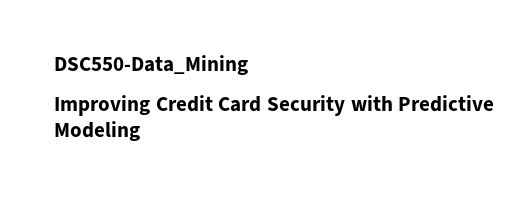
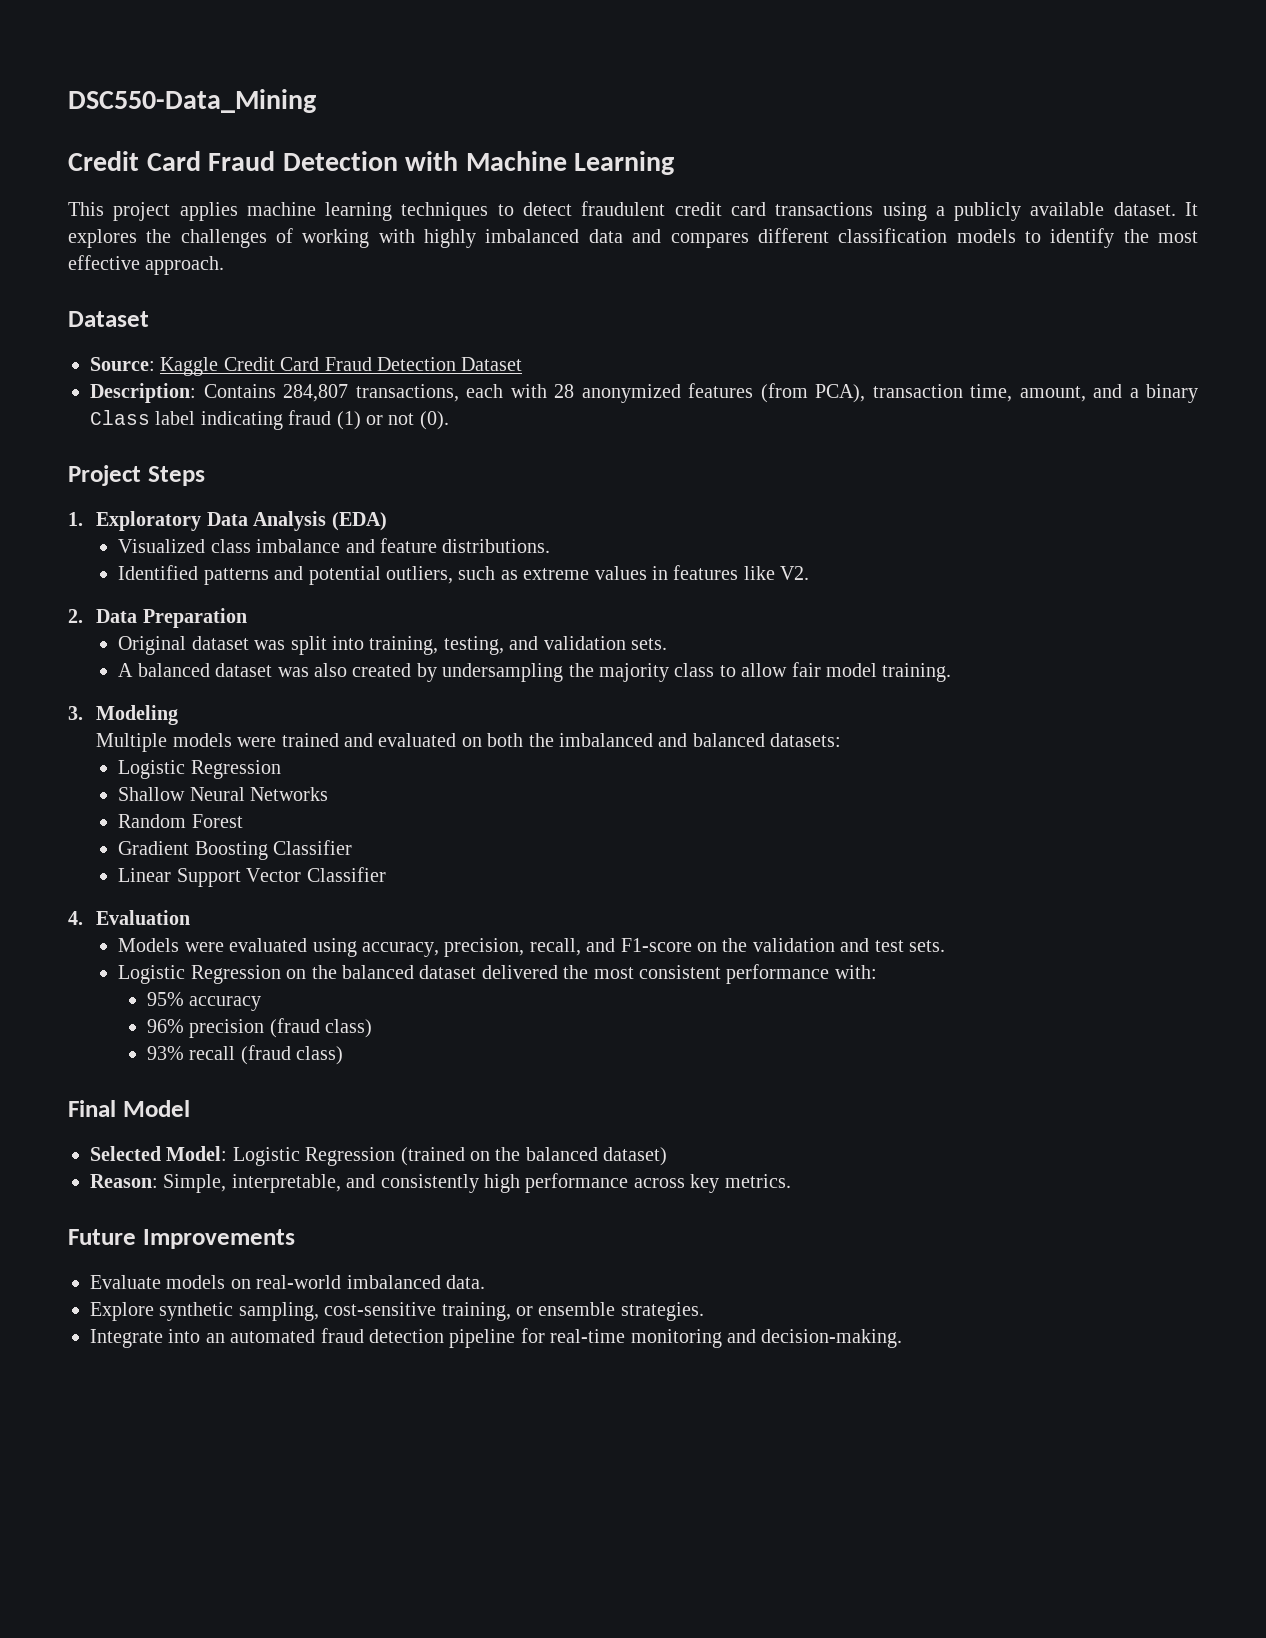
[54,95,495,116] [54,121,140,141] Improving Credit Card Security with Predictive Modeling -> [68,151,675,175] [68,201,1198,221] [68,228,1198,248] [68,255,225,275] [68,311,149,327] [90,357,523,376] [90,383,1198,403] [90,410,449,430] [68,465,205,486] [68,511,387,531] [118,538,551,553] [118,565,810,585] [68,608,247,628] [118,636,667,655] [118,662,952,682] [68,705,179,725] [96,733,842,752] [118,760,281,779] [118,787,329,801] [118,814,243,828] [118,840,353,860] [118,867,386,887] [68,910,191,925] [118,938,945,957] [118,964,877,984] [146,992,262,1011] [146,1018,372,1038] [146,1045,343,1065] [68,1100,190,1117] [90,1146,668,1166] [90,1173,791,1193] [68,1229,295,1249] [90,1275,485,1289] [90,1302,704,1321] [90,1328,903,1348] Credit Card Fraud Detection with Machine Learning // This project applies machine learning techniques to detect fraudulent credit card transactions using a publicly available dataset. It explores the challenges of working with highly imbalanced data and compares different classification models to identify the most effective approach. // Dataset // Source: Kaggle Credit Card Fraud Detection Dataset // Description: Contains 284,807 transactions, each with 28 anonymized features (from PCA), transaction time, amount, and a binary Class label indicating fraud (1) or not (0). // Project Steps // 1. Exploratory Data Analysis (EDA) // Visualized class imbalance and feature distributions. // Identified patterns and potential outliers, such as extreme values in features like V2. // 2. Data Preparation // Original dataset was split into training, testing, and validation sets. // A balanced dataset was also created by undersampling the majority class to allow fair model training. // 3. Modeling // Multiple models were trained and evaluated on both the imbalanced and balanced datasets: // Logistic Regression // Shallow Neural Networks // Random Forest // Gradient Boosting Classifier // Linear Support Vector Classifier // 4. Evaluation // Models were evaluated using accuracy, precision, recall, and F1-score on the validation and test sets. // Logistic Regression on the balanced dataset delivered the most consistent performance with: // 95% accuracy // 96% precision (fraud class) // 93% recall (fraud class) // Final Model // Selected Model: Logistic Regression (trained on the balanced dataset) // Reason: Simple, interpretable, and consistently high performance across key metrics. // Future Improvements // Evaluate models on real-world imbalanced data. // Explore synthetic sampling, cost-sensitive training, or ensemble strategies. // Integrate into an automated fraud detection pipeline for real-time monitoring and decision-making.

